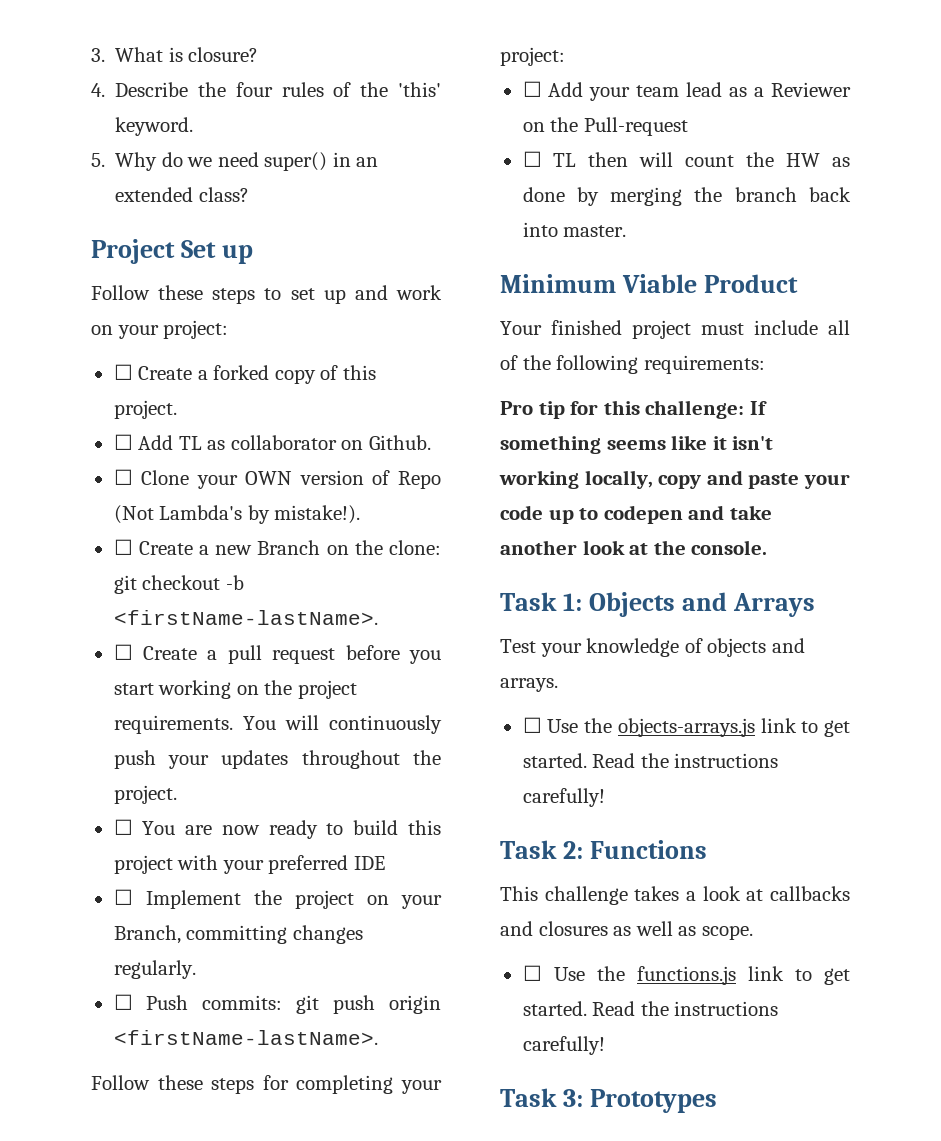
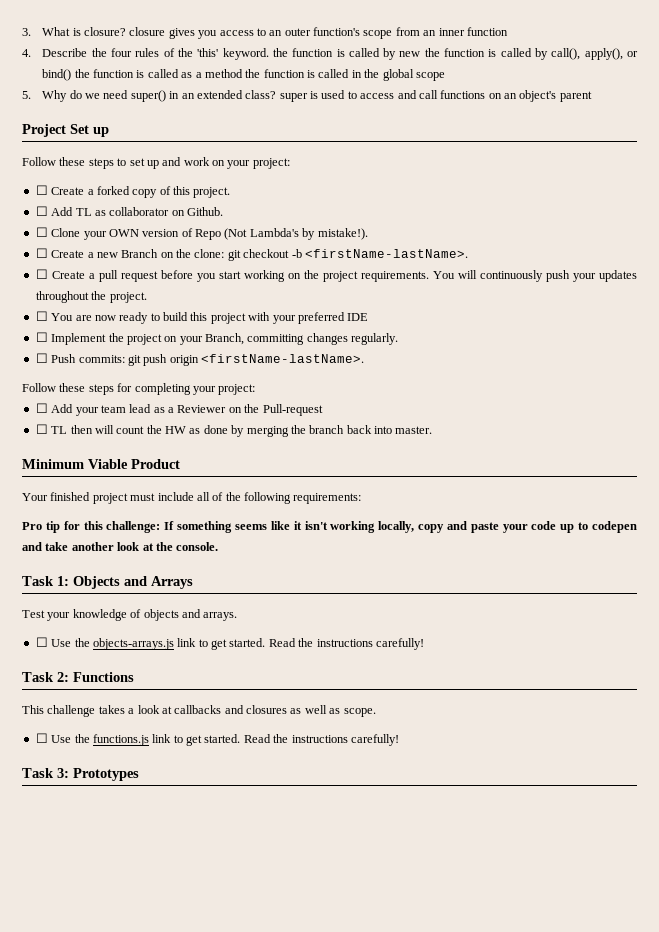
(259, 54) none -> [129,27,508,39] closure gives you access to an outer function's scope from an inner function
(194, 126) none -> [272,48,638,60] [42,69,445,81] the function is called by new the function is called by call(), apply(), or bind() the function is called as a method the function is called in the global scope
(249, 194) none -> [279,90,592,102] super is used to access and call functions on an object's parent

